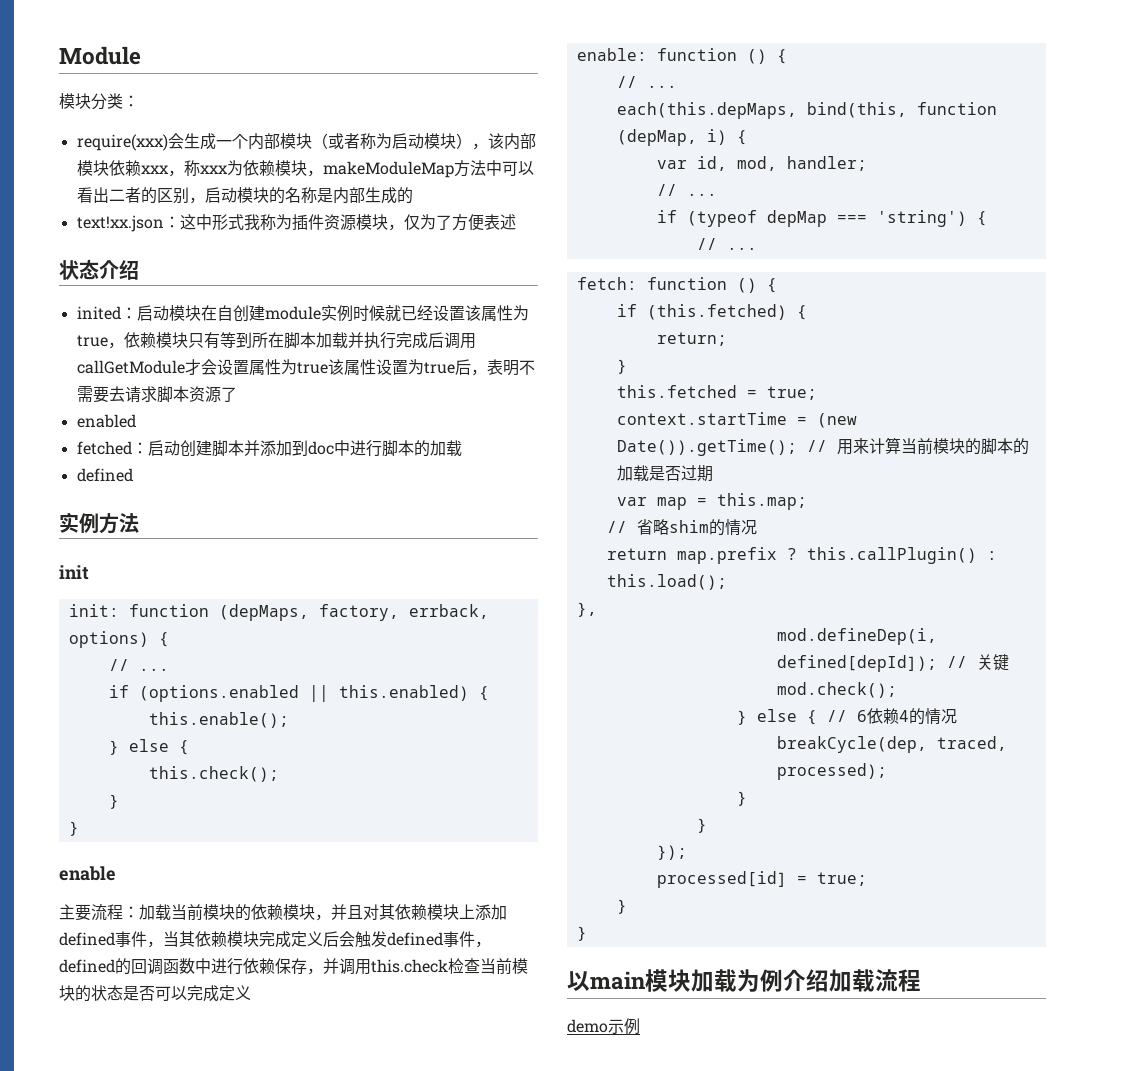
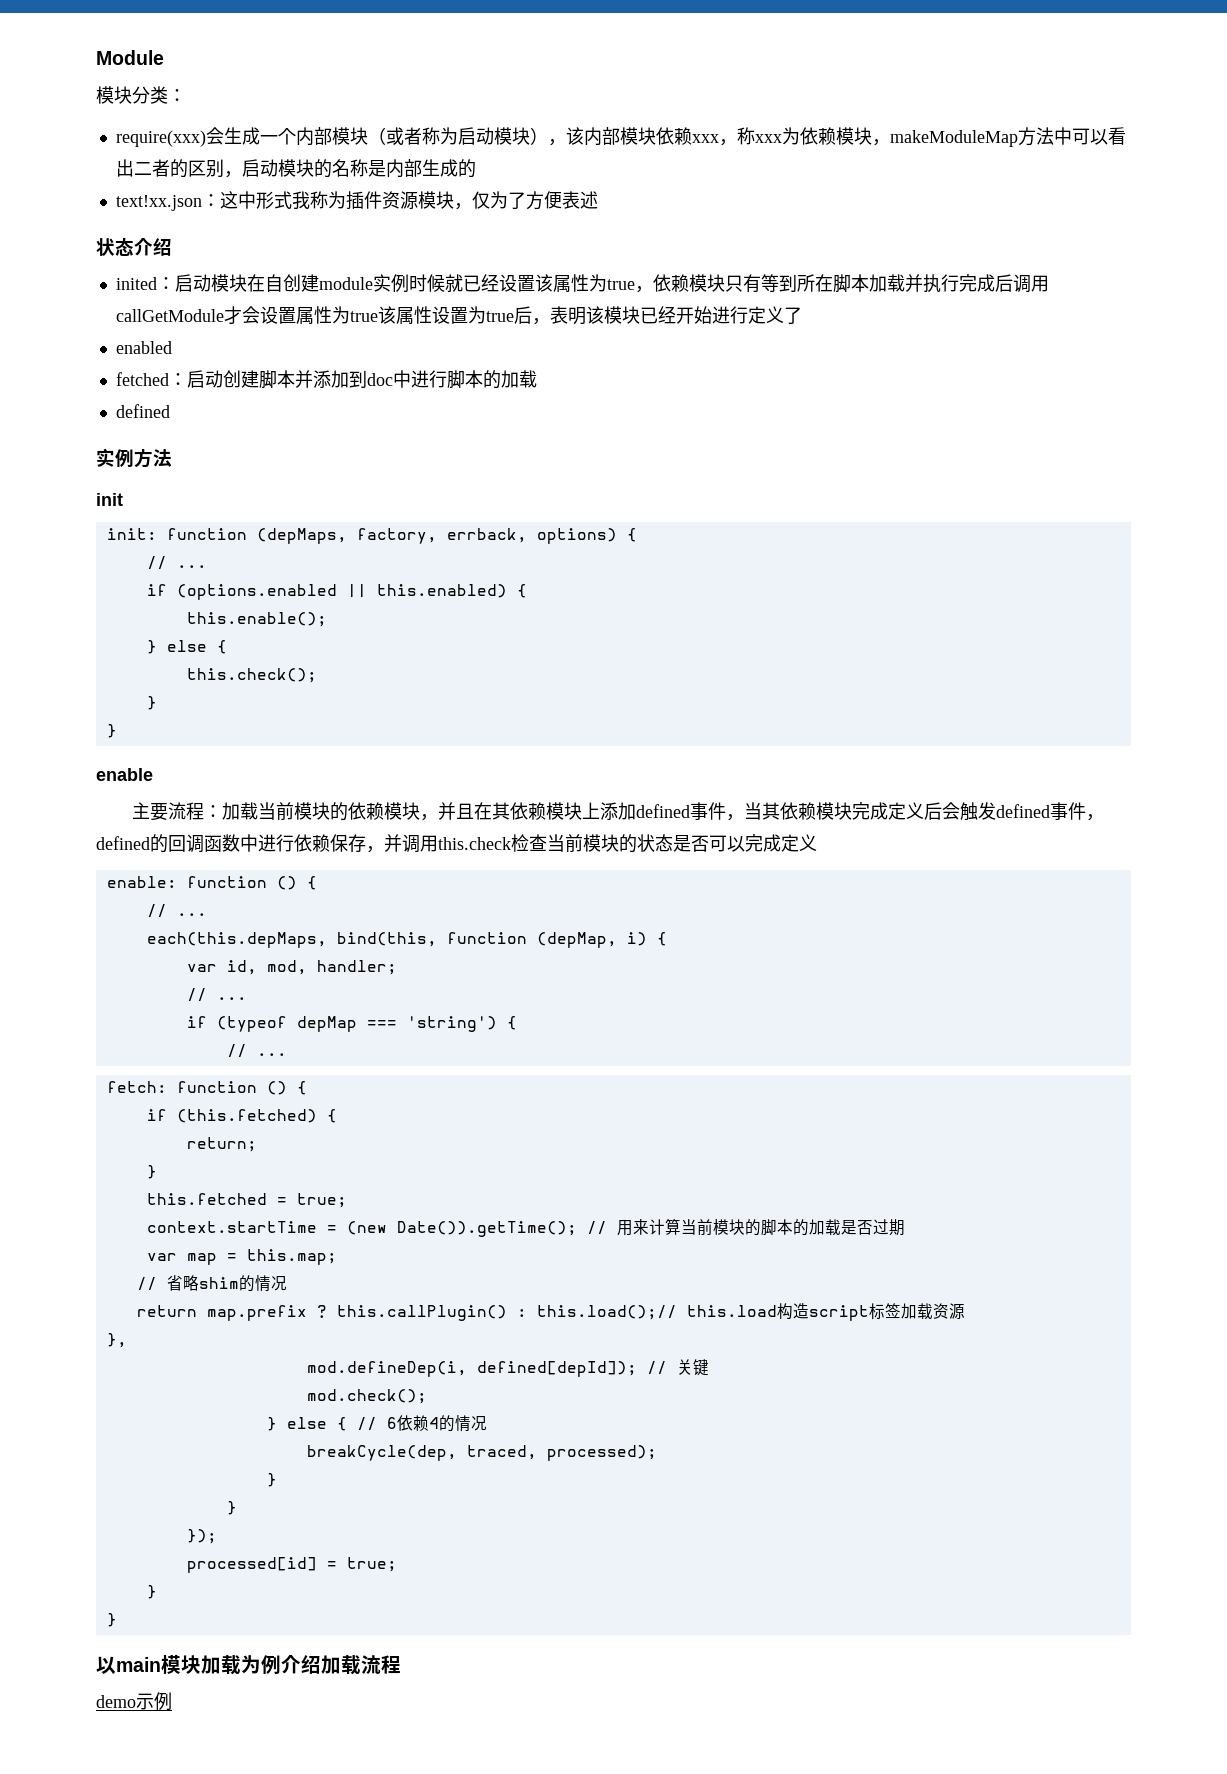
[518,360,535,375] [76,386,221,403] 不需要去请求脚本资源 -> [585,306,784,324] 该模块已经开始进行定义
[363,904,379,920] 对 -> [474,802,493,820] 在
[606,574,727,590] this.load(); -> [536,1303,965,1321] this.load();// this.load构造script标签加载资源

